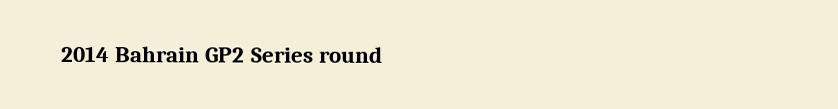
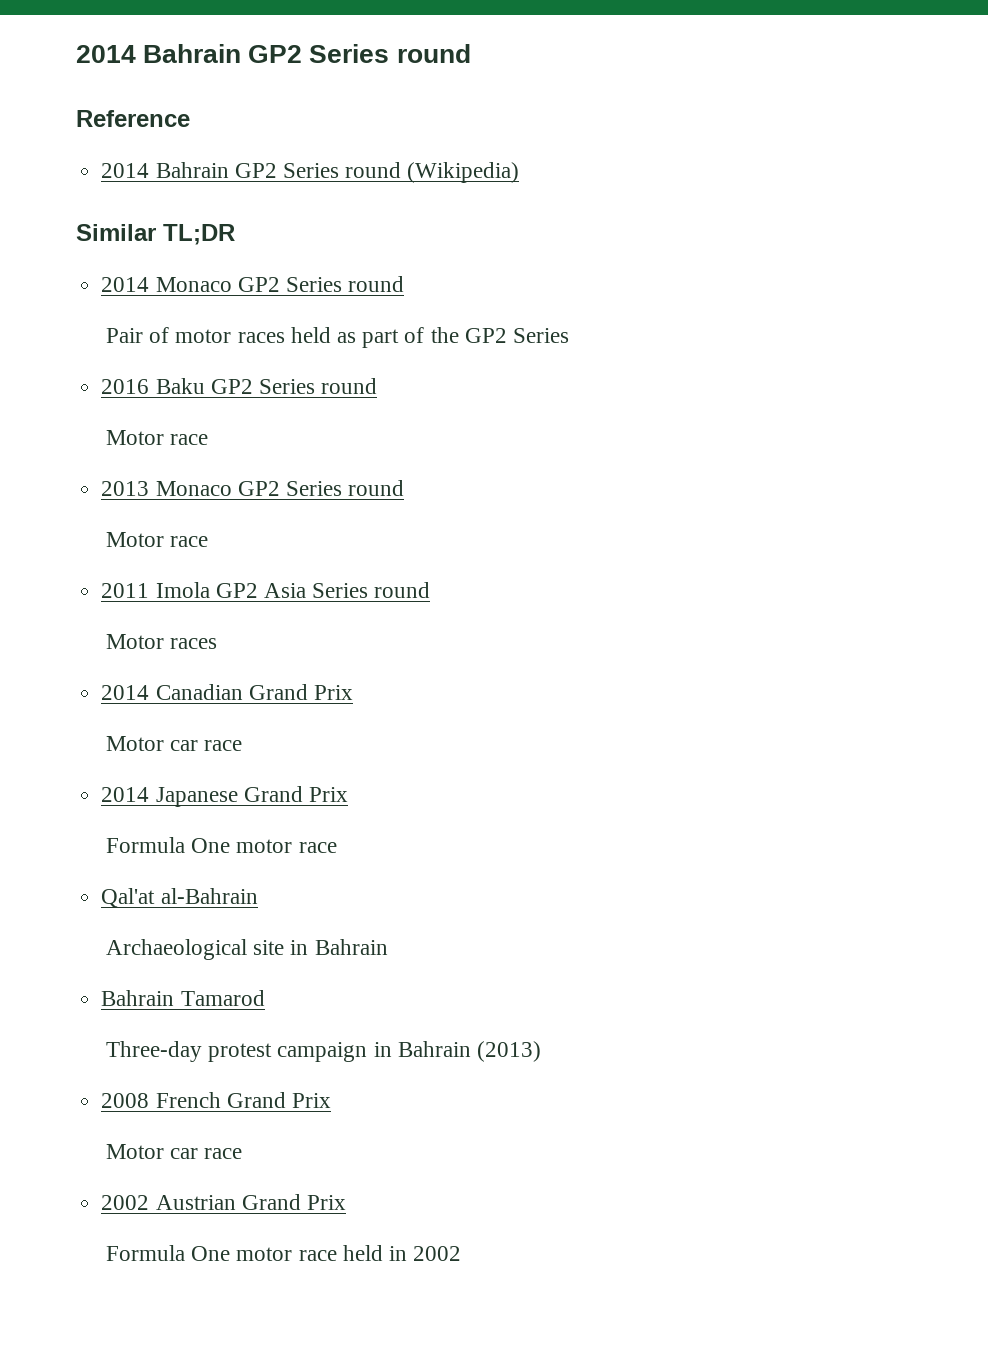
[60,45,383,63] 2014 Bahrain GP2 Series round -> [76,44,471,63] [76,110,190,127] [101,162,520,183] [76,224,235,245] [101,276,405,292] [105,327,570,348] [101,378,378,394] [105,430,209,445] [101,480,405,496] [105,532,209,547] [101,582,431,598] [105,634,218,649] [101,684,353,700] [105,736,243,751] [101,786,348,807] [105,837,337,853] [101,888,258,908] [105,939,388,960] [101,990,265,1006] [105,1041,542,1062] [101,1092,331,1108] [105,1144,243,1159] [101,1194,346,1210] [105,1245,462,1261] 2014 Bahrain GP2 Series round // Reference // 2014 Bahrain GP2 Series round (Wikipedia) // Similar TL;DR // 2014 Monaco GP2 Series round // Pair of motor races held as part of the GP2 Series // 2016 Baku GP2 Series round // Motor race // 2013 Monaco GP2 Series round // Motor race // 2011 Imola GP2 Asia Series round // Motor races // 2014 Canadian Grand Prix // Motor car race // 2014 Japanese Grand Prix // Formula One motor race // Qal'at al-Bahrain // Archaeological site in Bahrain // Bahrain Tamarod // Three-day protest campaign in Bahrain (2013) // 2008 French Grand Prix // Motor car race // 2002 Austrian Grand Prix // Formula One motor race held in 2002

